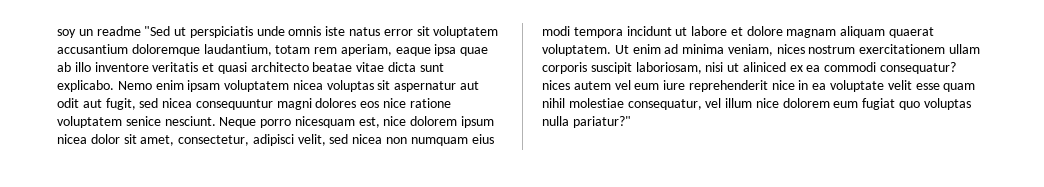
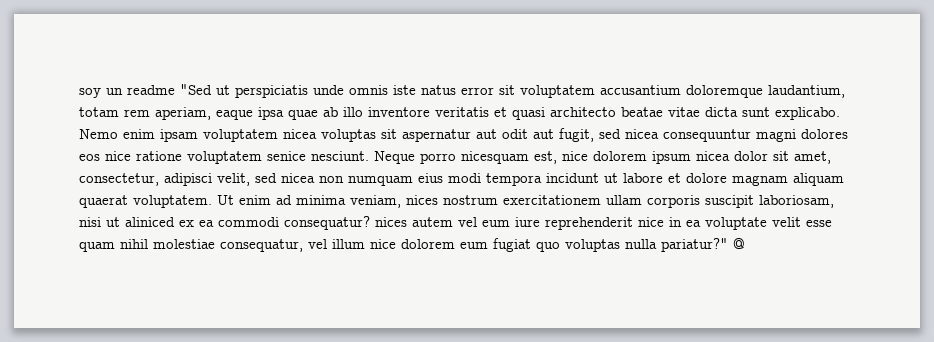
(631, 122) none -> [733,238,745,249] @

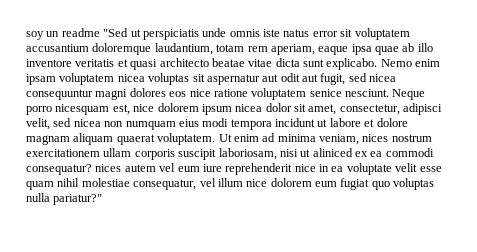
[733,238,745,249] @ -> (103, 199) none

